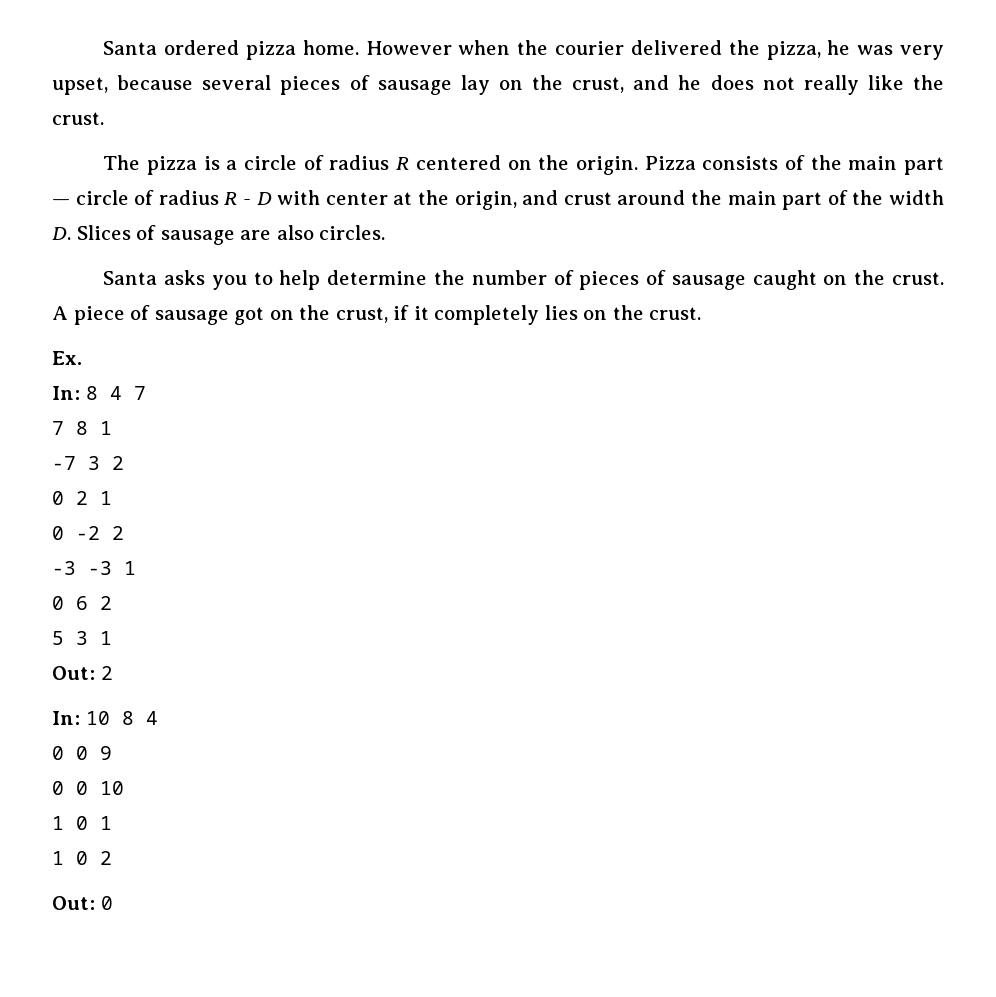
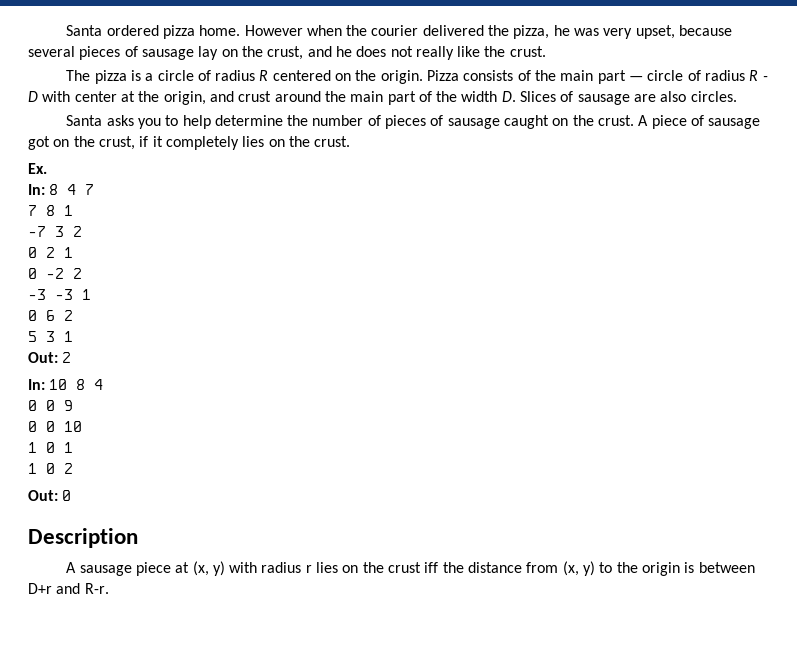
(113, 903) none -> [28,528,138,548] [66,561,755,576] [28,583,109,594] // Description // A sausage piece at (x, y) with radius r lies on the crust iff the distance from (x, y) to the origin is between D+r and R-r.

